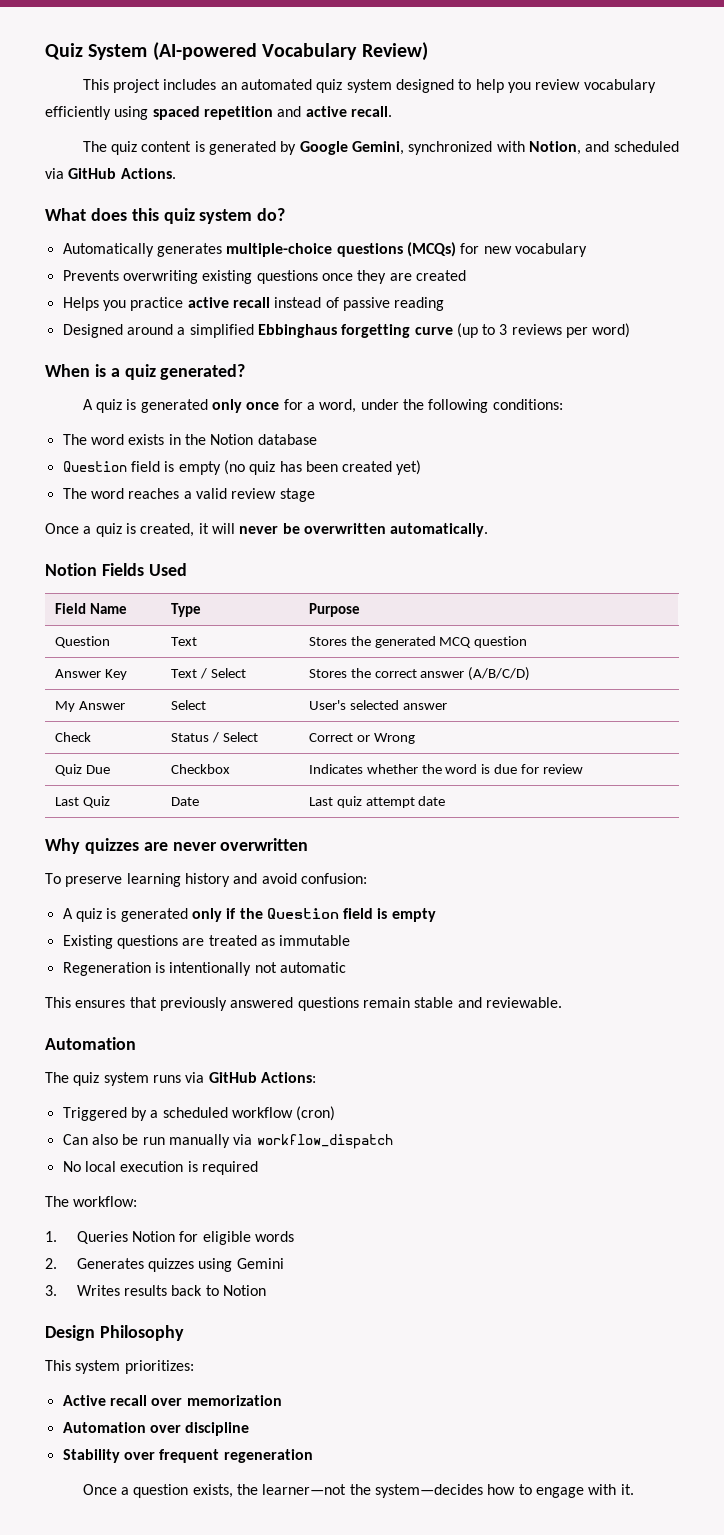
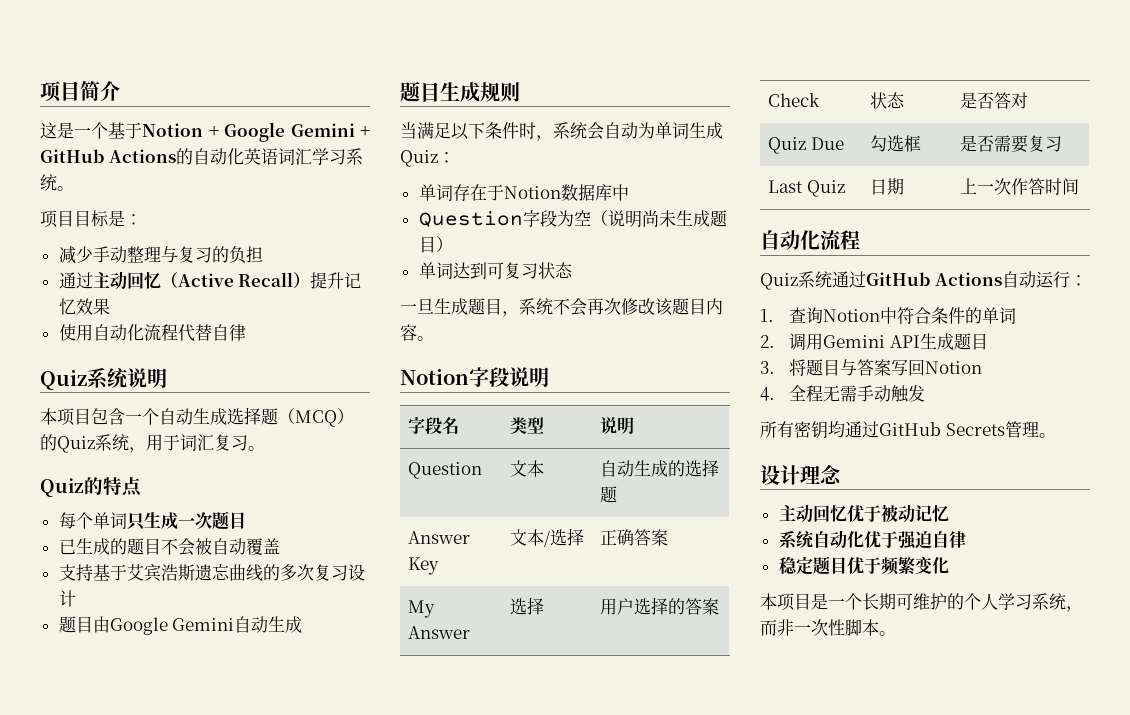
[45,42,428,61] [82,79,656,93] [45,106,392,120] [82,141,679,155] [45,168,176,179] [45,208,286,224] [62,242,587,257] [62,270,466,284] [62,297,445,311] [62,323,631,338] [45,364,246,380] [82,399,563,413] [62,434,317,445] [62,460,422,475] [62,488,315,502] [45,523,489,537] [45,563,187,576] [54,603,127,614] [170,603,201,617] [308,603,360,617] [54,636,110,648] [170,637,197,646] [308,636,528,648] [54,669,127,680] [170,668,246,679] [308,667,531,681] [54,701,125,712] [170,700,206,710] [308,700,447,710] [54,732,91,742] [170,732,258,743] [308,733,415,744] [54,764,110,776] [170,764,230,774] [308,764,584,774] [54,796,110,808] [170,797,199,806] [308,796,446,808] [45,838,309,854] [45,873,367,887] [62,908,436,922] [62,935,351,949] [62,962,346,976] [45,997,562,1011] [45,1037,136,1050] [45,1072,316,1086] [62,1106,336,1121] [62,1134,393,1149] [62,1161,258,1175] [45,1196,138,1207] [45,1231,295,1245] [45,1258,284,1272] [45,1285,267,1296] [45,1325,184,1341] [45,1360,194,1374] [62,1395,282,1406] [62,1422,250,1436] [62,1449,313,1463] [82,1484,634,1498] Quiz System (AI-powered Vocabulary Review) // This project includes an automated quiz system designed to help you review vocabulary efficiently using spaced repetition and active recall. // The quiz content is generated by Google Gemini, synchronized with Notion, and scheduled via GitHub Actions. // What does this quiz system do? // Automatically generates multiple-choice questions (MCQs) for new vocabulary // Prevents overwriting existing questions once they are created // Helps you practice active recall instead of passive reading // Designed around a simplified Ebbinghaus forgetting curve (up to 3 reviews per word) // When is a quiz generated? // A quiz is generated only once for a word, under the following conditions: // The word exists in the Notion database // Question field is empty (no quiz has been created yet) // The word reaches a valid review stage // Once a quiz is created, it will never be overwritten automatically. // Notion Fields Used // Field Name | Type | Purpose // Question | Text | Stores the generated MCQ question // Answer Key | Text / Select | Stores the correct answer (A/B/C/D) // My Answer | Select | User's selected answer // Check | Status / Select | Correct or Wrong // Quiz Due | Checkbox | Indicates whether the word is due for review // Last Quiz | Date | Last quiz attempt date // Why quizzes are never overwritten // To preserve learning history and avoid confusion: // A quiz is generated only if the Question field is empty // Existing questions are treated as immutable // Regeneration is intentionally not automatic // This ensures that previously answered questions remain stable and reviewable. // Automation // The quiz system runs via GitHub Actions: // Triggered by a scheduled workflow (cron) // Can also be run manually via workflow_dispatch // No local execution is required // The workflow: // 1. Queries Notion for eligible words // 2. Generates quizzes using Gemini // 3. Writes results back to Notion // Design Philosophy // This system prioritizes: // Active recall over memorization // Automation over discipline // Stability over frequent regeneration // Once a question exists, the learner—not the system—decides how to engage with it. -> [40,81,120,102] [40,122,370,142] [40,148,363,165] [40,174,74,191] [40,210,142,228] [58,246,263,264] [58,271,362,289] [58,298,110,315] [58,324,246,342] [40,367,167,390] [40,407,354,427] [40,434,265,453] [40,477,142,497] [58,511,246,530] [58,538,280,556] [58,564,365,582] [58,590,76,607] [58,616,303,635] [400,81,520,103] [400,122,723,141] [400,150,455,167] [418,184,629,201] [418,210,727,228] [418,236,453,253] [418,262,573,279] [400,298,723,317] [400,324,434,341] [400,367,549,387] [408,416,460,434] [510,417,545,434] [600,417,635,434] [408,462,483,479] [510,460,545,477] [600,459,720,477] [600,486,618,503] [408,531,471,544] [408,557,440,575] [510,528,585,547] [600,529,669,546] [408,600,436,618] [408,626,471,639] [510,597,545,615] [600,597,720,615] [768,93,821,107] [870,92,906,109] [960,92,1029,109] [768,137,844,154] [870,135,922,152] [960,135,1063,153] [768,180,845,197] [870,178,905,195] [960,178,1080,195] [760,230,860,250] [760,271,1087,290] [760,307,1017,324] [760,333,988,351] [760,359,983,376] [760,385,926,403] [760,421,1056,439] [760,464,842,485] [778,504,949,523] [778,530,966,550] [778,556,949,575] [760,593,1083,612] [760,619,896,636] 项目简介 // 这是一个基于Notion + Google Gemini + GitHub Actions的自动化英语词汇学习系统。 // 项目目标是： // 减少手动整理与复习的负担 // 通过主动回忆（Active Recall）提升记忆效果 // 使用自动化流程代替自律 // Quiz系统说明 // 本项目包含一个自动生成选择题（MCQ）的Quiz系统，用于词汇复习。 // Quiz的特点 // 每个单词只生成一次题目 // 已生成的题目不会被自动覆盖 // 支持基于艾宾浩斯遗忘曲线的多次复习设计 // 题目由Google Gemini自动生成 // 题目生成规则 // 当满足以下条件时，系统会自动为单词生成Quiz： // 单词存在于Notion数据库中 // Question字段为空（说明尚未生成题目） // 单词达到可复习状态 // 一旦生成题目，系统不会再次修改该题目内容。 // Notion字段说明 // 字段名 | 类型 | 说明 // Question | 文本 | 自动生成的选择题 // Answer Key | 文本/选择 | 正确答案 // My Answer | 选择 | 用户选择的答案 // Check | 状态 | 是否答对 // Quiz Due | 勾选框 | 是否需要复习 // Last Quiz | 日期 | 上一次作答时间 // 自动化流程 // Quiz系统通过GitHub Actions自动运行： // 1.查询Notion中符合条件的单词 // 2.调用Gemini API生成题目 // 3.将题目与答案写回Notion // 4.全程无需手动触发 // 所有密钥均通过GitHub Secrets管理。 // 设计理念 // 主动回忆优于被动记忆 // 系统自动化优于强迫自律 // 稳定题目优于频繁变化 // 本项目是一个长期可维护的个人学习系统，而非一次性脚本。

